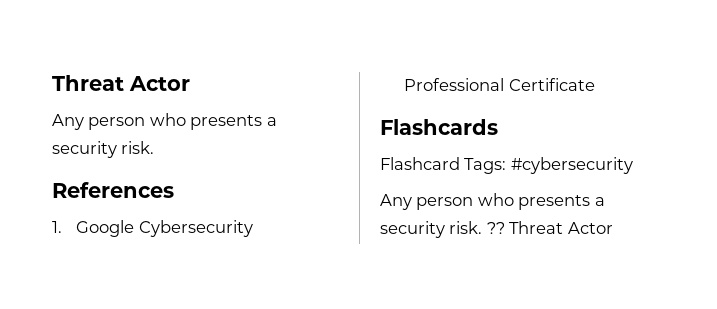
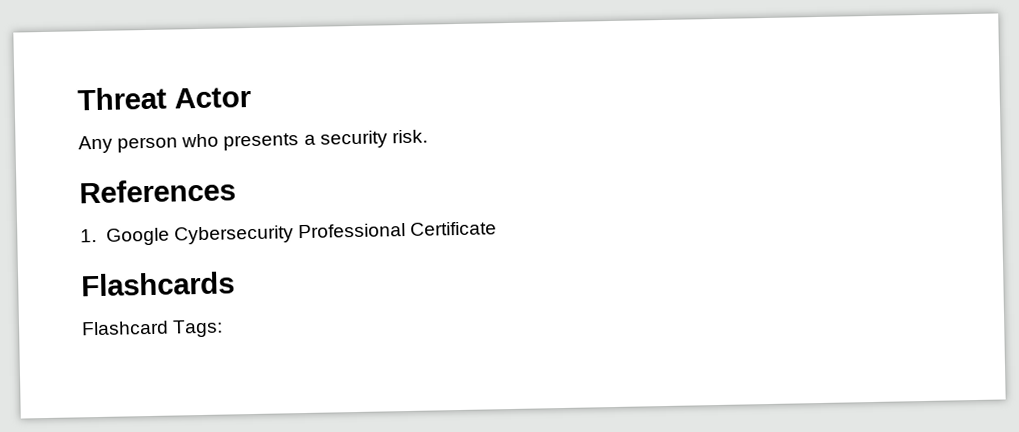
[510,157,633,174] [380,193,605,210] [380,221,613,238] #cybersecurity // Any person who presents a security risk. ?? Threat Actor -> (224, 328) none

